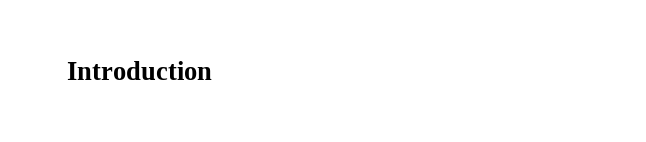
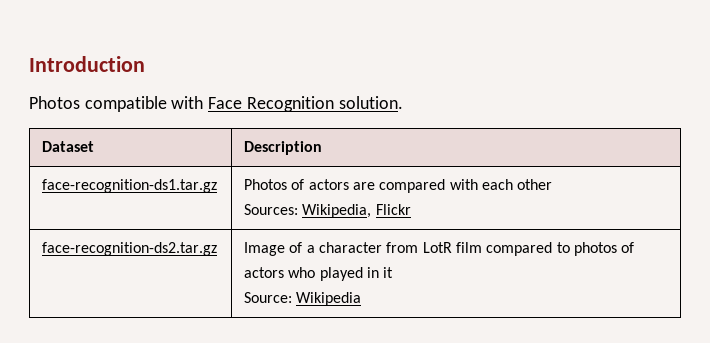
(212, 70) none -> [29,96,403,112] [42,141,95,152] [244,141,323,155] [42,179,218,193] [244,179,553,193] [244,204,411,218] [42,242,218,256] [244,242,635,256] [244,267,394,281] [244,292,362,306] // Photos compatible with Face Recognition solution. // Dataset | Description // face-recognition-ds1.tar.gz | Photos of actors are compared with each other // Sources: Wikipedia, Flickr // face-recognition-ds2.tar.gz | Image of a character from LotR film compared to photos of actors who played in it // Source: Wikipedia

